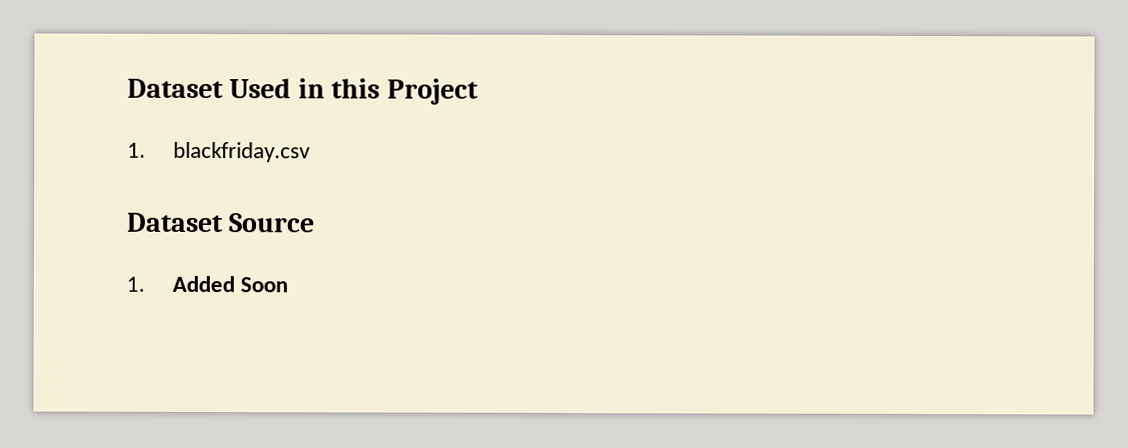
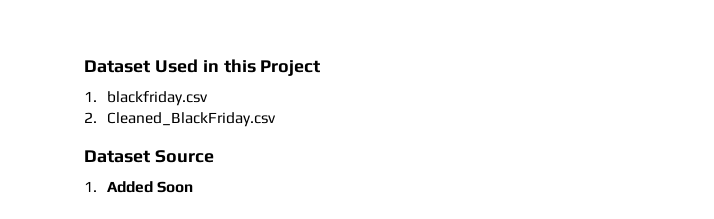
(311, 152) none -> [84,112,276,127] // 2. Cleaned_BlackFriday.csv

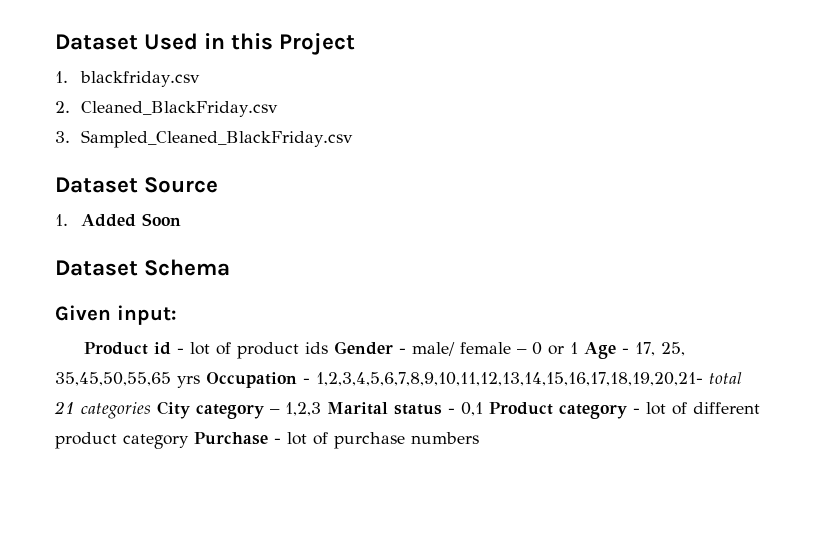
(276, 119) none -> [55,130,353,148] // 3. Sampled_Cleaned_BlackFriday.csv
(193, 187) none -> [55,259,231,276] [55,305,177,325] [83,341,685,359] [55,372,742,388] [54,401,760,419] [55,432,479,449] // Dataset Schema // Given input: // Product id - lot of product ids Gender - male/ female – 0 or 1 Age - 17, 25, 35,45,50,55,65 yrs Occupation - 1,2,3,4,5,6,7,8,9,10,11,12,13,14,15,16,17,18,19,20,21- total 21 categories City category – 1,2,3 Marital status - 0,1 Product category - lot of different product category Purchase - lot of purchase numbers

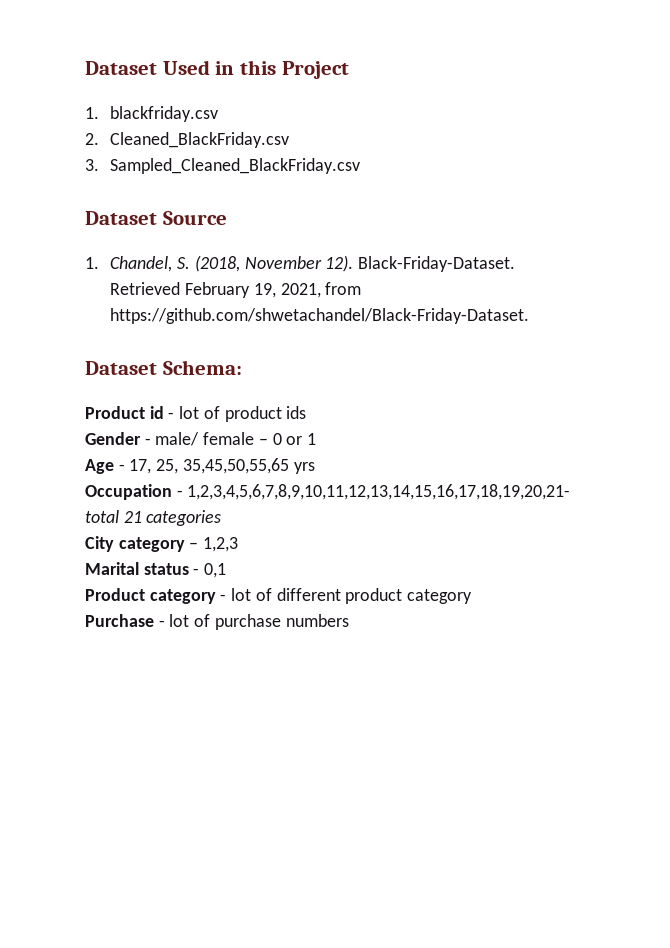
[80,213,181,227] [55,259,231,276] [55,305,177,325] Added Soon // Dataset Schema // Given input: -> [110,255,515,272] [110,282,362,298] [110,308,530,324] [85,360,242,375] Chandel, S. (2018, November 12). Black-Friday-Dataset. Retrieved February 19, 2021, from https://github.com/shwetachandel/Black-Friday-Dataset. // Dataset Schema:
(328, 348) none -> (307, 412) //
(578, 348) none -> (317, 439) //
(200, 381) none -> (315, 468) //
(151, 410) none -> (222, 518) //
(321, 409) none -> (239, 544) //
(483, 409) none -> (227, 570) //
(189, 441) none -> (473, 596) //

